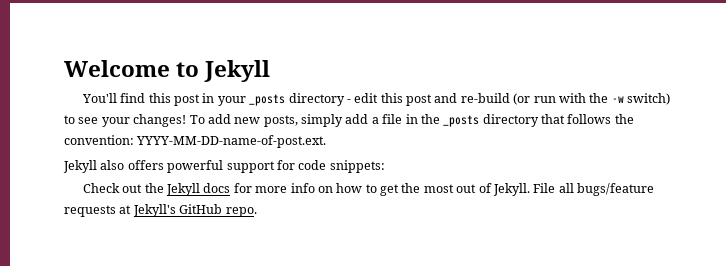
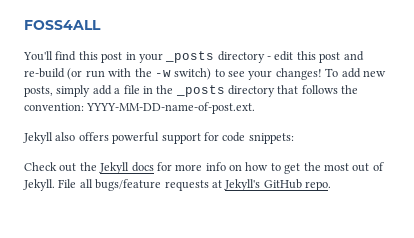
[64,60,271,82] Welcome to Jekyll -> [24,20,101,30] FOSS4ALL

